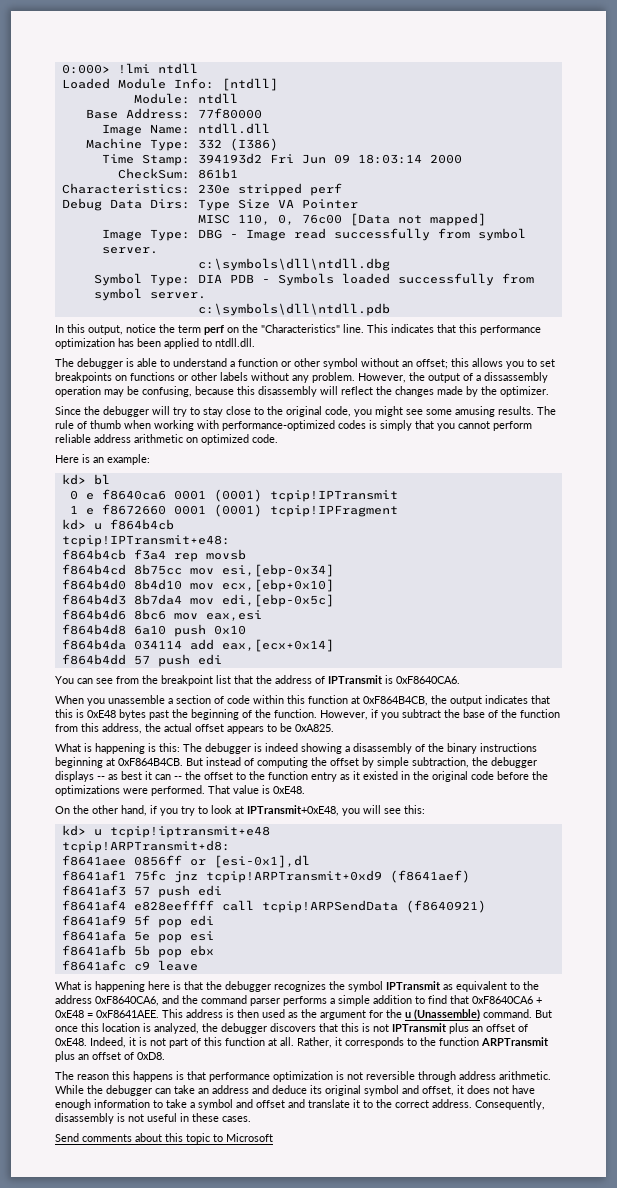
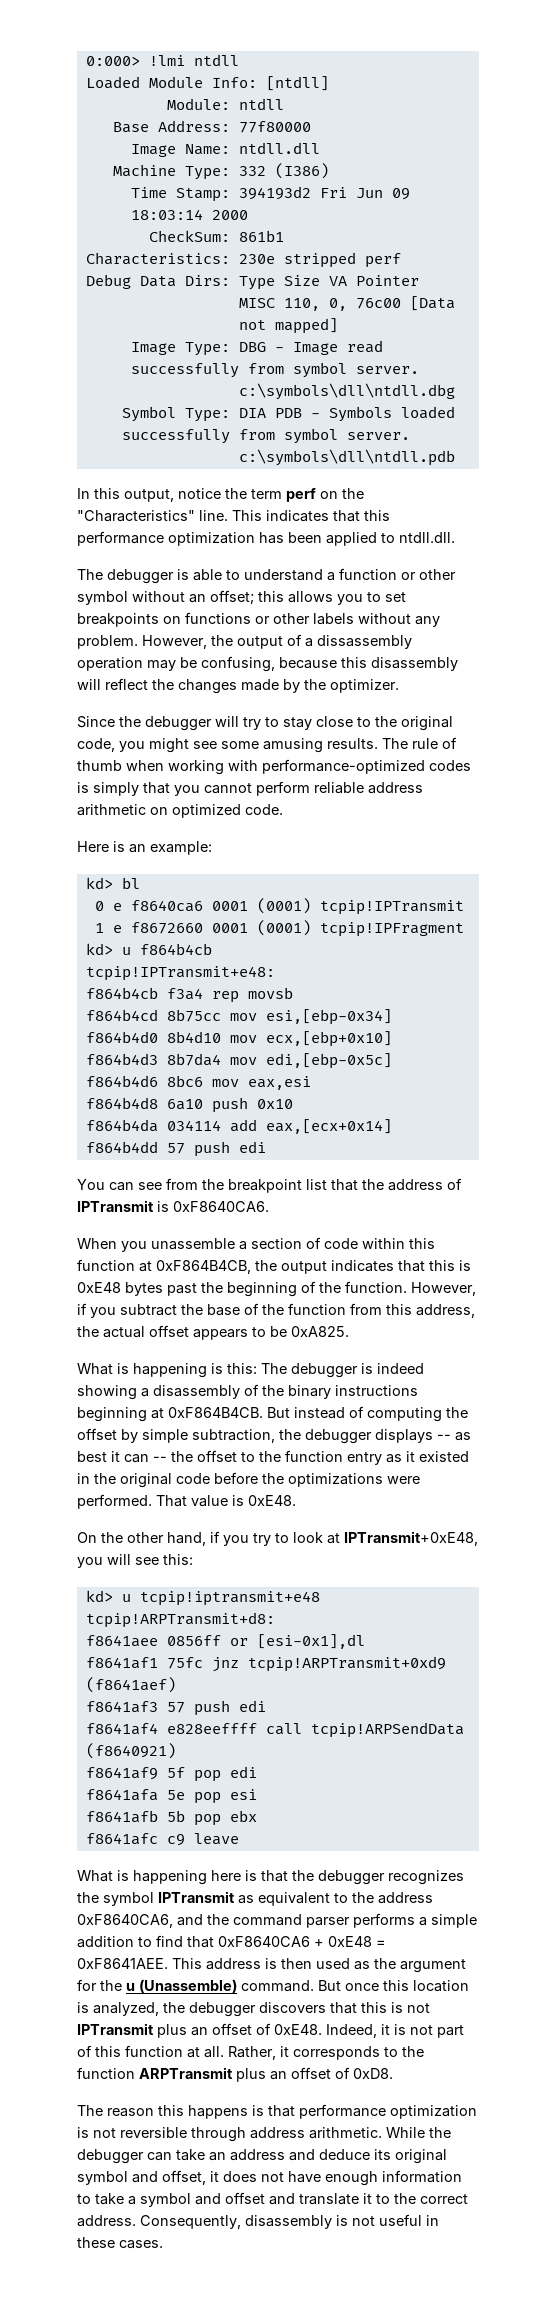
[55,1133,273,1144] // Send comments about this topic to Microsoft -> (163, 2244) none

